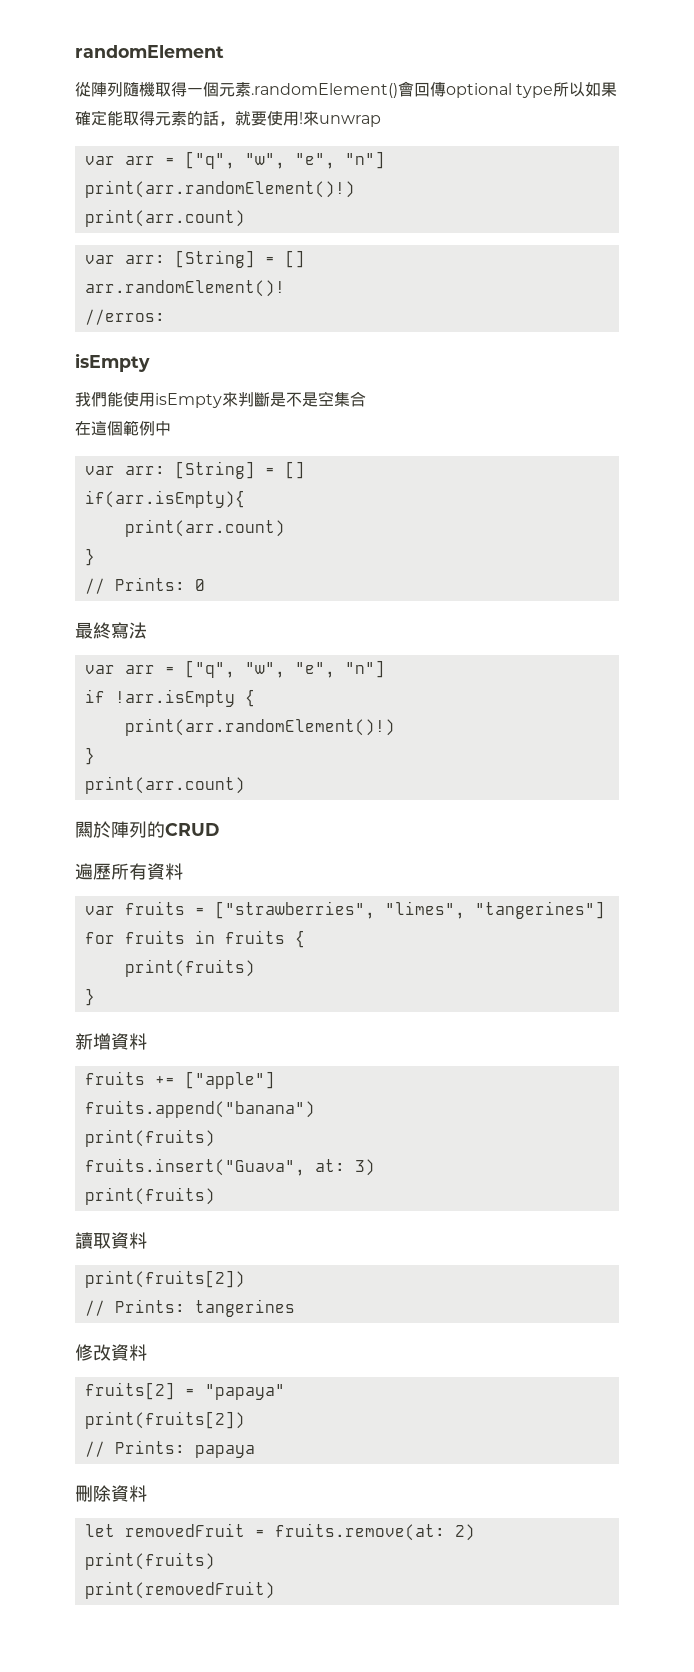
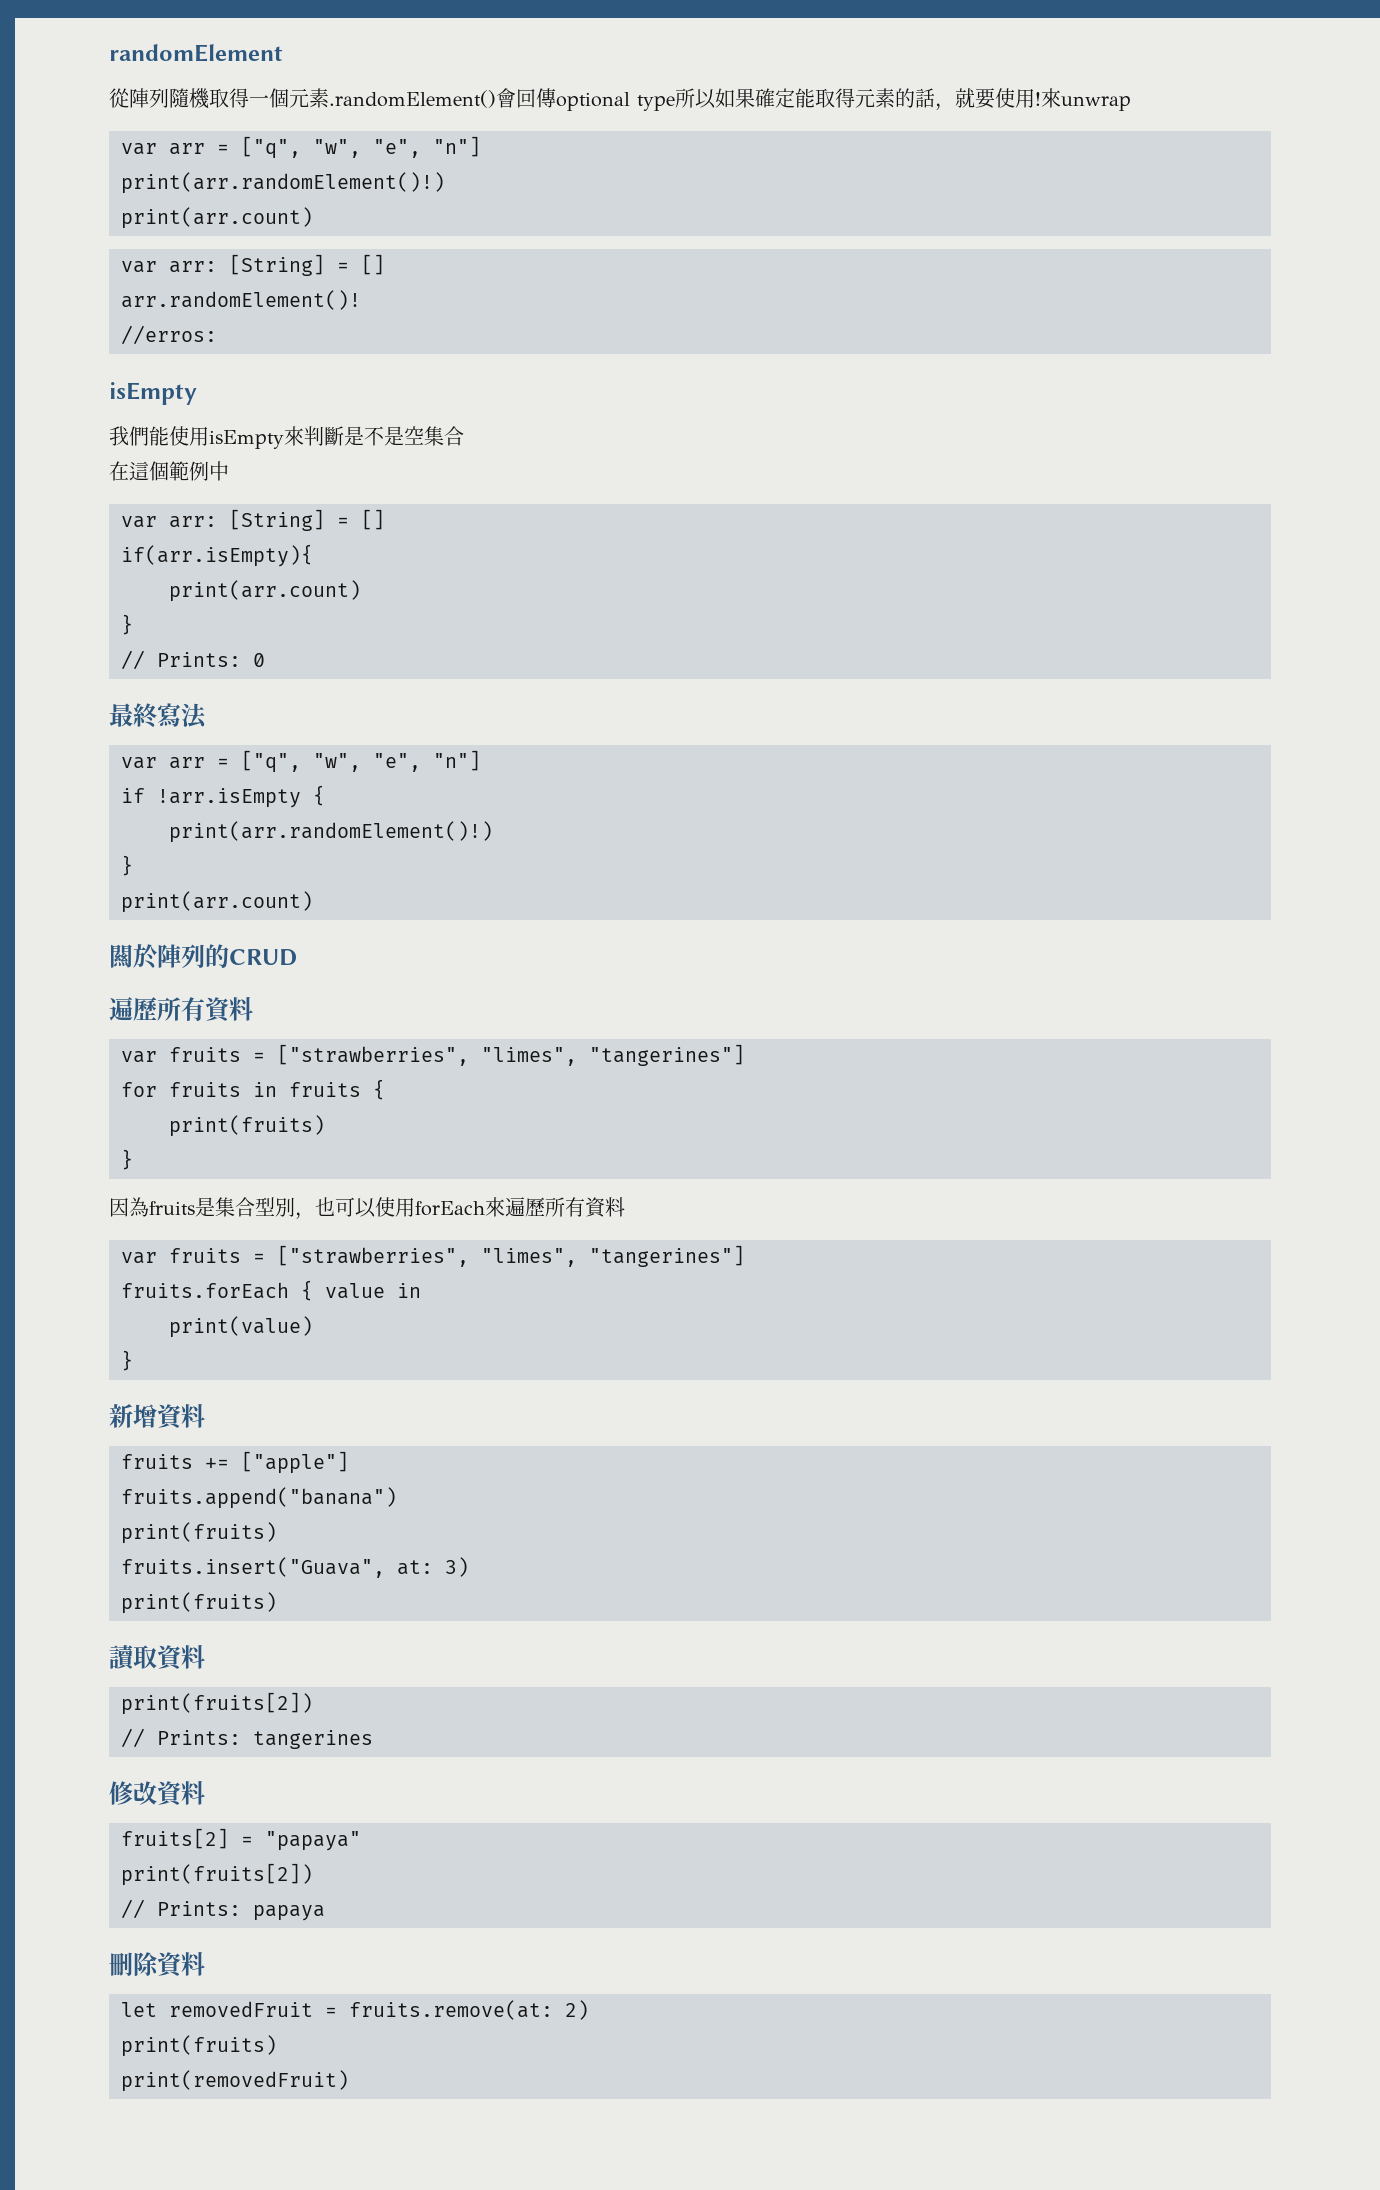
(95, 997) none -> [109,1197,625,1220] [121,1245,745,1267] [121,1280,421,1301] [169,1316,313,1338] [121,1350,133,1371] // 因為fruits是集合型別，也可以使用forEach來遍歷所有資料 // var fruits = ["strawberries", "limes", "tangerines"] // fruits.forEach { value in // print(value) // }

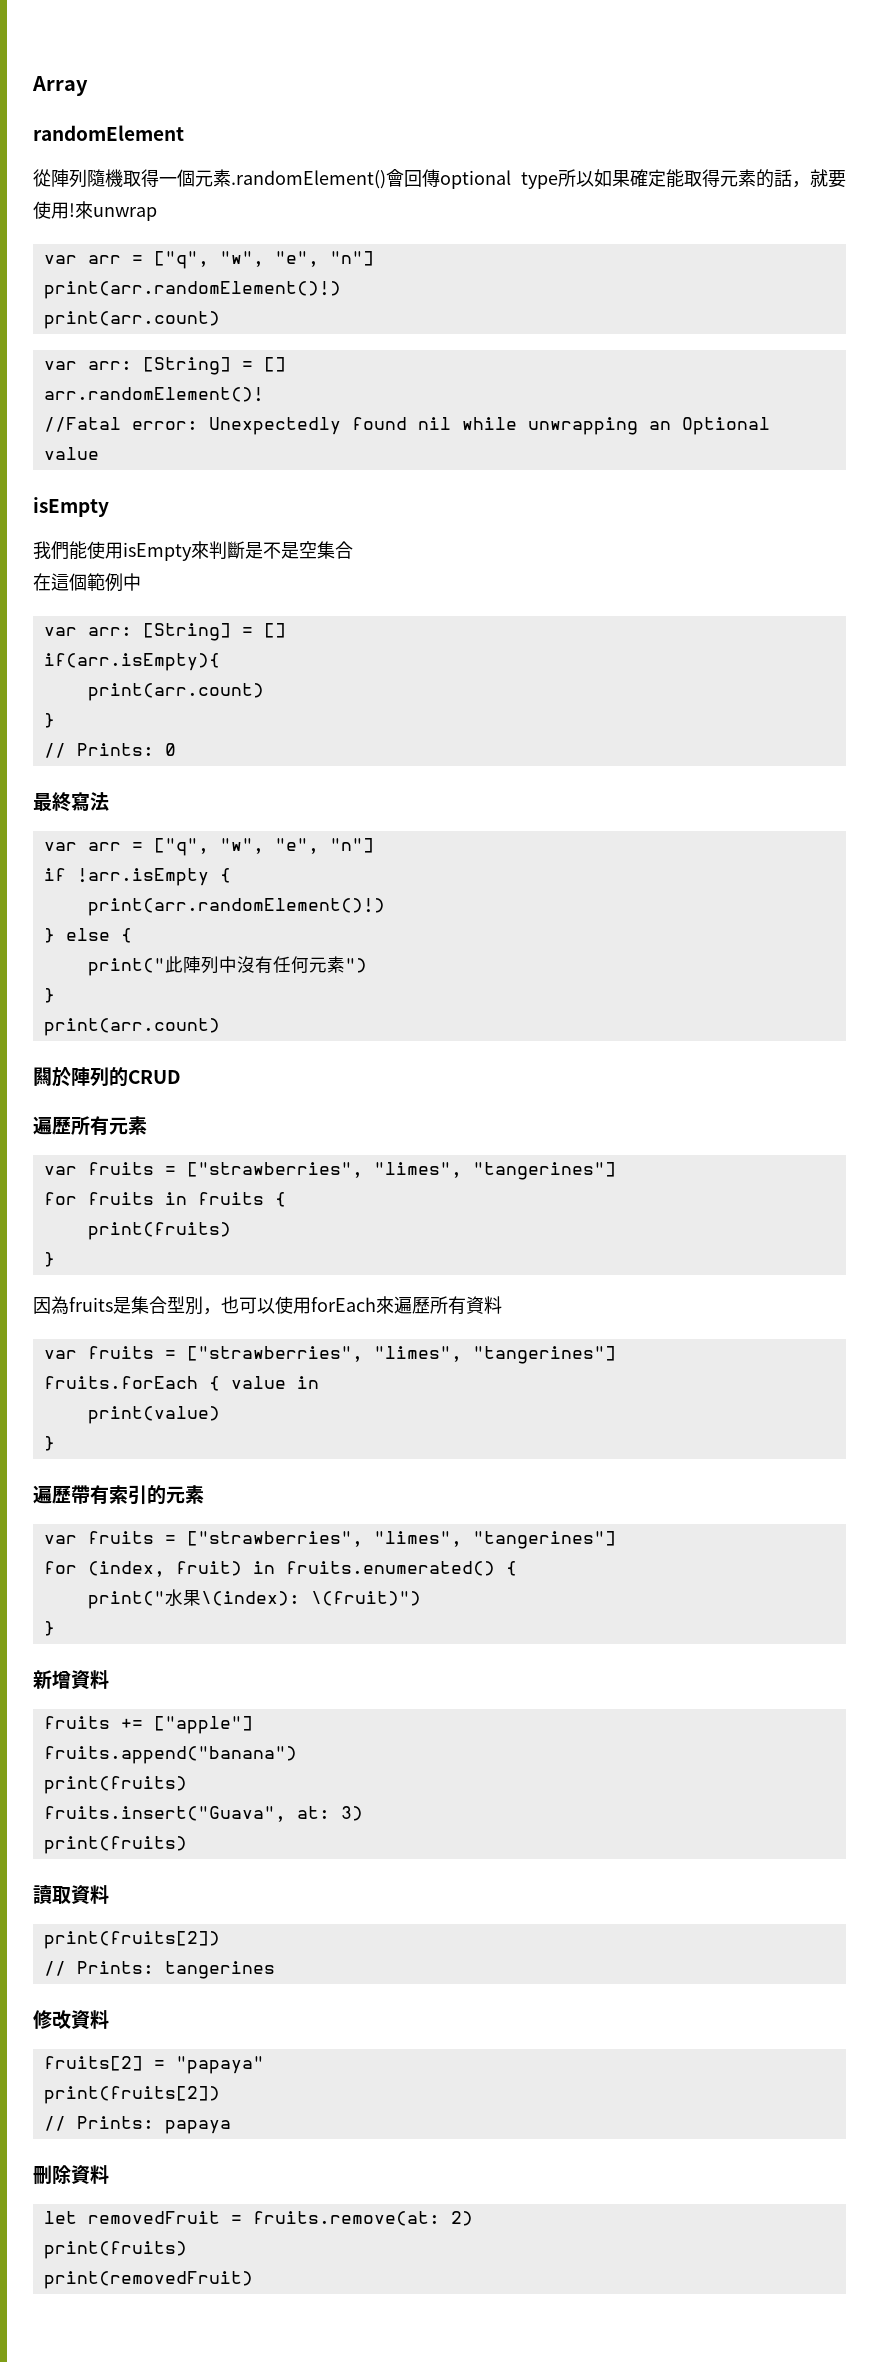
(109, 53) none -> [32,76,88,96] Array //
[121,325,217,345] //erros: -> [43,417,770,435] [43,447,99,460] //Fatal error: Unexpectedly found nil while unwrapping an Optional value
(493, 832) none -> [43,928,132,943] [87,956,367,976] // } else { // print("此陣列中沒有任何元素")
[205,997,253,1023] 資料 -> [109,1116,147,1135] 元素
(133, 1360) none -> [33,1485,204,1505] [43,1531,616,1549] [43,1561,517,1577] [87,1589,421,1609] [43,1621,55,1636] // 遍歷帶有索引的元素 // var fruits = ["strawberries", "limes", "tangerines"] // for (index, fruit) in fruits.enumerated() { // print("水果\(index): \(fruit)") // }

